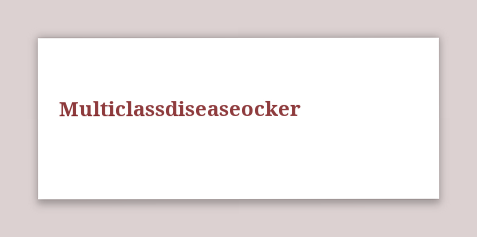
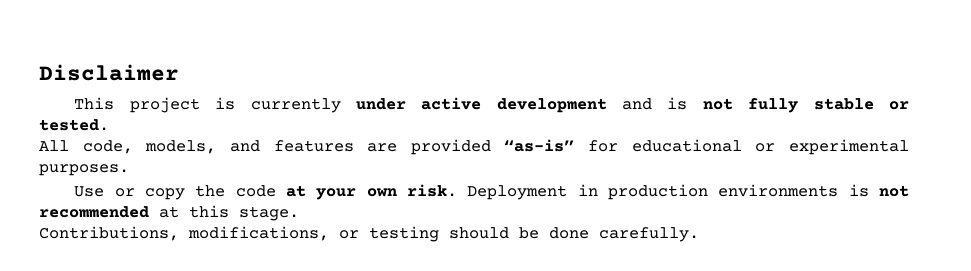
[58,100,301,117] Multiclassdiseaseocker -> [39,64,179,81] [74,97,909,113] [39,119,109,131] [39,139,909,155] [39,164,129,176] [74,184,910,200] [39,205,299,221] [39,226,699,242] Disclaimer // This project is currently under active development and is not fully stable or tested. // All code, models, and features are provided “as-is” for educational or experimental purposes. // Use or copy the code at your own risk. Deployment in production environments is not recommended at this stage. // Contributions, modifications, or testing should be done carefully.

